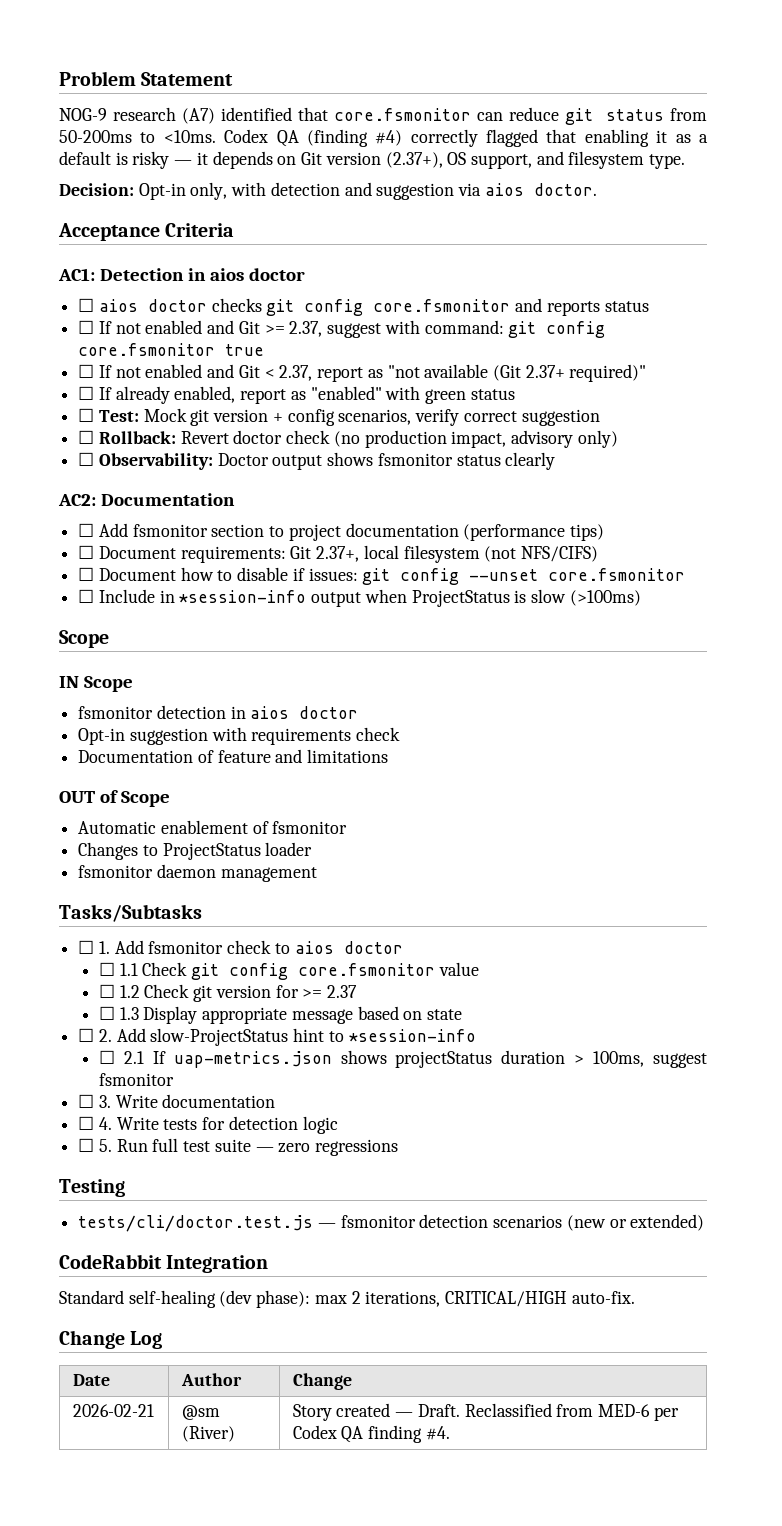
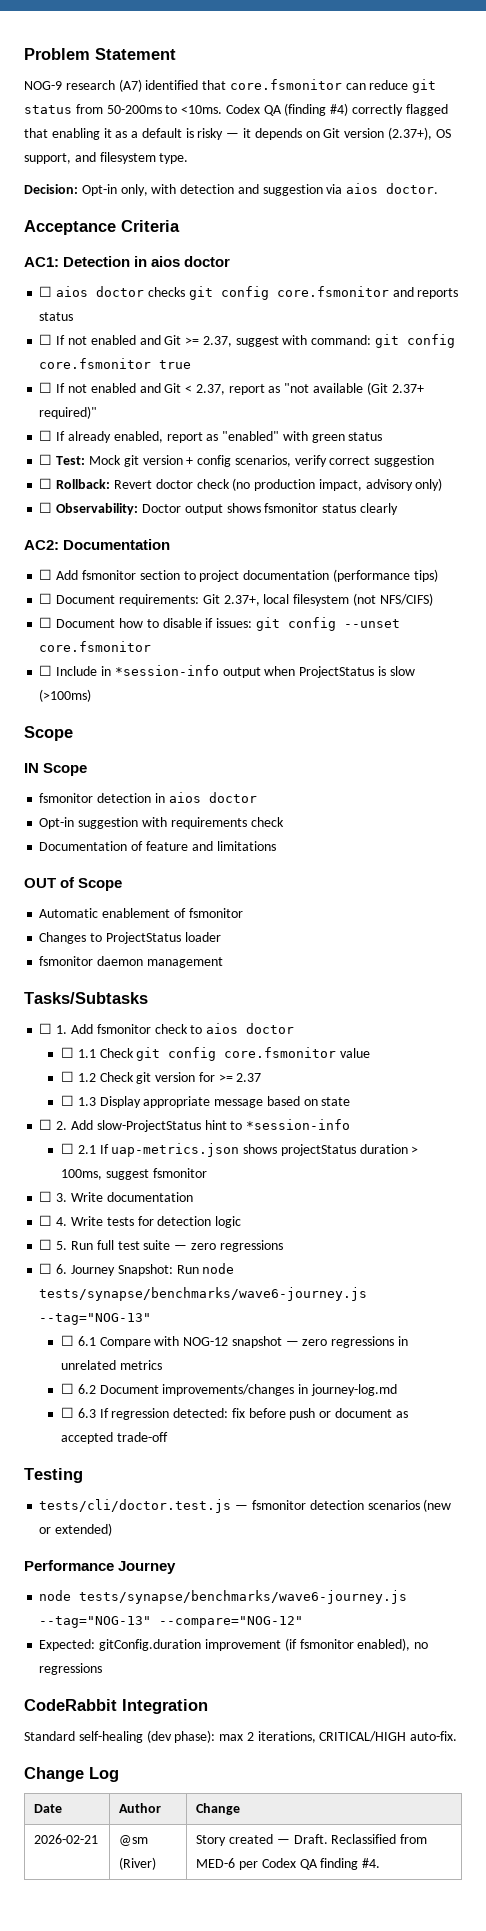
(399, 1147) none -> [39,1263,235,1276] [39,1287,368,1301] [39,1313,152,1325] [60,1335,408,1348] [60,1360,162,1370] [60,1383,397,1396] [60,1407,408,1420] [60,1432,168,1444] // ☐ 6. Journey Snapshot: Run node tests/synapse/benchmarks/wave6-journey.js --tag="NOG-13" // ☐ 6.1 Compare with NOG-12 snapshot — zero regressions in unrelated metrics // ☐ 6.2 Document improvements/changes in journey-log.md // ☐ 6.3 If regression detected: fix before push or document as accepted trade-off
(705, 1222) none -> [24,1560,177,1574] [39,1590,408,1604] [39,1616,304,1628] [39,1638,429,1651] [39,1663,103,1675] // Performance Journey // node tests/synapse/benchmarks/wave6-journey.js --tag="NOG-13" --compare="NOG-12" // Expected: gitConfig.duration improvement (if fsmonitor enabled), no regressions

